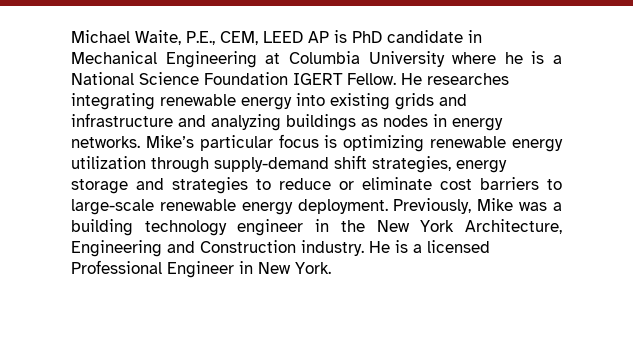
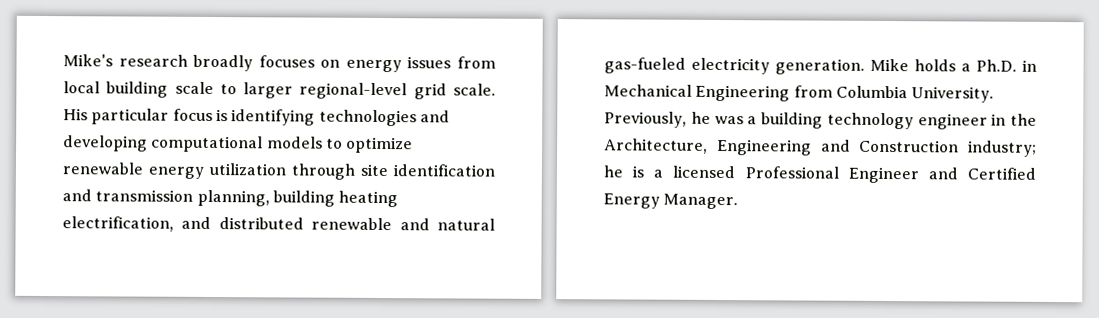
[71,30,482,45] [71,51,562,68] [71,72,509,85] [71,93,467,110] [71,113,503,131] [71,134,563,152] [71,155,507,173] [71,177,562,194] [71,198,514,215] Michael Waite, P.E., CEM, LEED AP is PhD candidate in Mechanical Engineering at Columbia University where he is a National Science Foundation IGERT Fellow. He researches integrating renewable energy into existing grids and infrastructure and analyzing buildings as nodes in energy networks. Mike’s particular focus is optimizing renewable energy utilization through supply-demand shift strategies, energy storage and strategies to reduce or eliminate cost barriers to large-scale renewable energy deployment. Previously, Mike -> [63,54,496,73] [63,81,496,100] [63,108,450,127] [63,135,414,154] [62,162,495,180] [62,189,399,208] [62,216,496,232] [604,57,1037,75] [604,84,995,103] [604,111,711,128] Mike's research broadly focuses on energy issues from local building scale to larger regional-level grid scale. His particular focus is identifying technologies and developing computational models to optimize renewable energy utilization through site identification and transmission planning, building heating electrification, and distributed renewable and natural gas-fueled electricity generation. Mike holds a Ph.D. in Mechanical Engineering from Columbia University. Previously, he
[376,220,455,232] New York -> (1037, 119) none
[301,240,390,256] industry. He -> [968,140,1037,157] [603,165,623,178] industry; he
[239,261,331,274] in New York. -> [927,167,1036,180] [603,193,739,210] and Certified Energy Manager.

